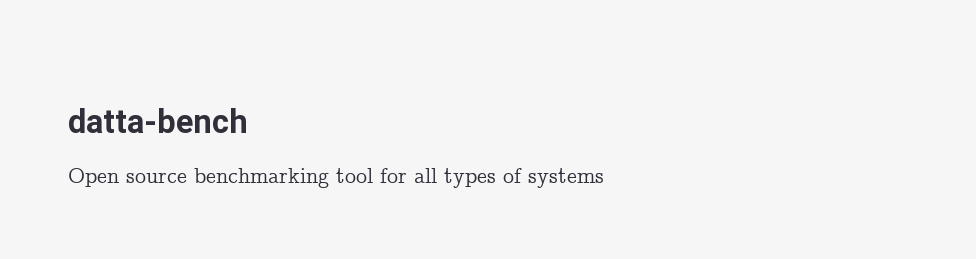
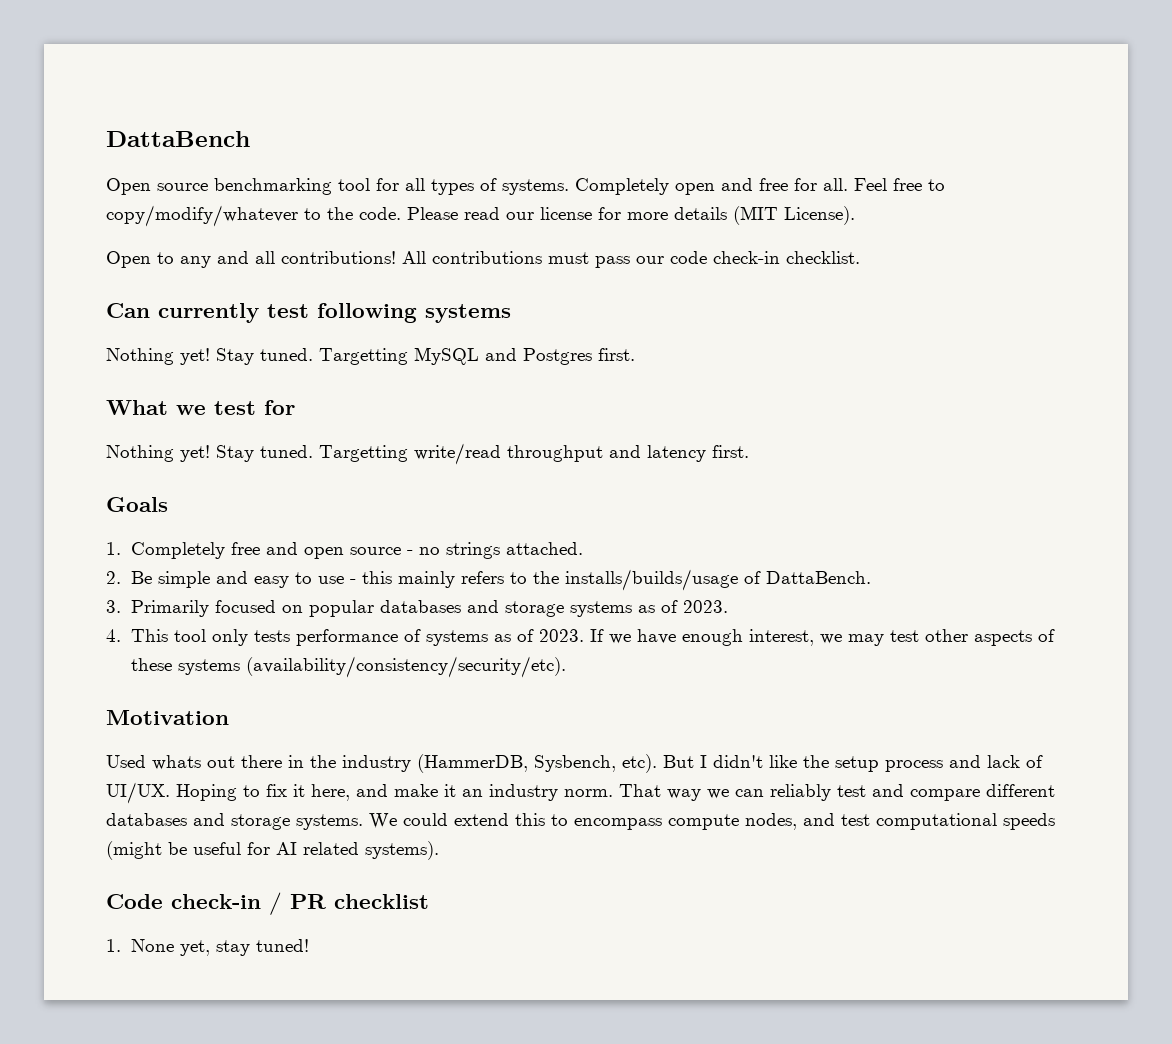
[68,108,248,133] datta-bench -> [106,131,250,147] DattaBench
[528,168,604,188] systems -> [502,178,945,195] [106,205,855,227] [106,251,860,268] [106,303,511,323] [106,347,635,365] [106,400,295,415] [106,443,749,465] [106,497,168,512] [106,542,583,559] [106,569,871,591] [106,600,728,617] [106,629,1055,646] [130,656,566,678] [106,710,229,725] [106,754,1043,773] [106,782,1055,804] [106,813,1055,830] [106,841,439,860] [106,892,429,915] [106,939,309,956] systems. Completely open and free for all. Feel free to copy/modify/whatever to the code. Please read our license for more details (MIT License). // Open to any and all contributions! All contributions must pass our code check-in checklist. // Can currently test following systems // Nothing yet! Stay tuned. Targetting MySQL and Postgres first. // What we test for // Nothing yet! Stay tuned. Targetting write/read throughput and latency first. // Goals // 1. Completely free and open source - no strings attached. // 2. Be simple and easy to use - this mainly refers to the installs/builds/usage of DattaBench. // 3. Primarily focused on popular databases and storage systems as of 2023. // 4. This tool only tests performance of systems as of 2023. If we have enough interest, we may test other aspects of these systems (availability/consistency/security/etc). // Motivation // Used whats out there in the industry (HammerDB, Sysbench, etc). But I didn't like the setup process and lack of UI/UX. Hoping to fix it here, and make it an industry norm. That way we can reliably test and compare different databases and storage systems. We could extend this to encompass compute nodes, and test computational speeds (might be useful for AI related systems). // Code check-in / PR checklist // 1. None yet, stay tuned!

